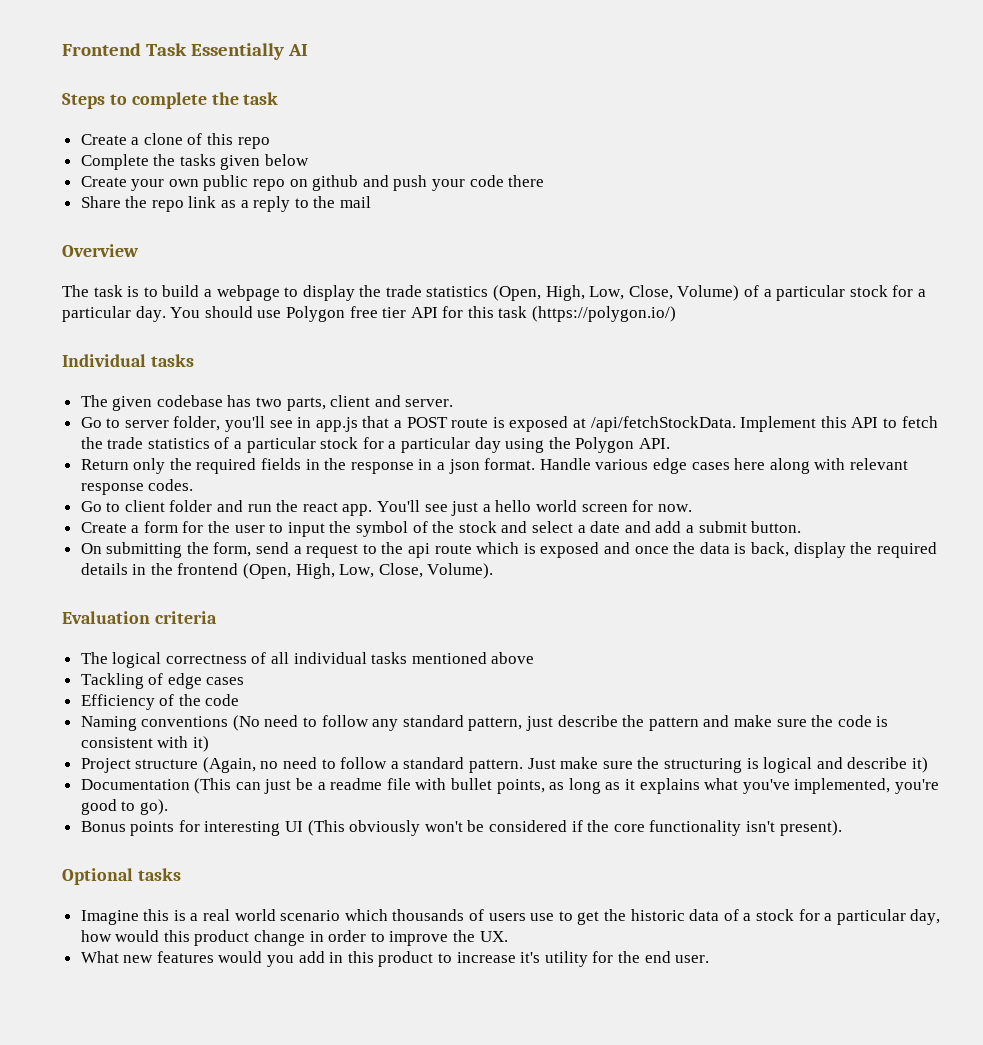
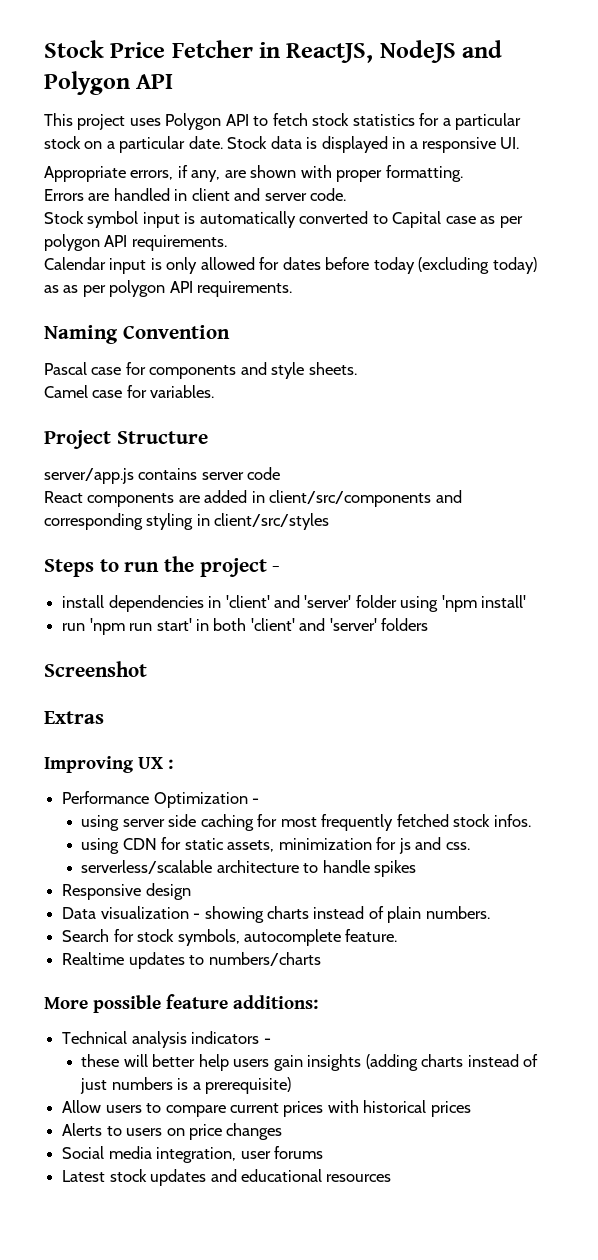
[62,43,309,60] [62,92,279,109] [80,133,270,149] [80,154,310,170] [80,175,545,191] [80,196,372,212] [62,244,139,257] [62,285,926,301] [62,306,677,322] [62,354,194,367] [80,395,454,411] [80,416,938,432] [80,437,670,453] [80,458,908,474] [80,479,194,495] [80,500,692,516] [80,521,802,537] [80,542,937,558] [80,563,494,579] [62,611,217,624] [80,652,535,668] [80,673,245,689] [80,694,240,710] [80,715,889,731] [80,736,209,752] [80,757,928,773] [80,778,939,794] [80,799,168,815] [80,820,842,836] [62,868,181,885] [80,909,941,925] [80,930,508,946] [80,951,710,967] Frontend Task Essentially AI // Steps to complete the task // Create a clone of this repo // Complete the tasks given below // Create your own public repo on github and push your code there // Share the repo link as a reply to the mail // Overview // The task is to build a webpage to display the trade statistics (Open, High, Low, Close, Volume) of a particular stock for a particular day. You should use Polygon free tier API for this task (https://polygon.io/) // Individual tasks // The given codebase has two parts, client and server. // Go to server folder, you'll see in app.js that a POST route is exposed at /api/fetchStockData. Implement this API to fetch the trade statistics of a particular stock for a particular day using the Polygon API. // Return only the required fields in the response in a json format. Handle various edge cases here along with relevant response codes. // Go to client folder and run the react app. You'll see just a hello world screen for now. // Create a form for the user to input the symbol of the stock and select a date and add a submit button. // On submitting the form, send a request to the api route which is exposed and once the data is back, display the required details in the frontend (Open, High, Low, Close, Volume). // Evaluation criteria // The logical correctness of all individual tasks mentioned above // Tackling of edge cases // Efficiency of the code // Naming conventions (No need to follow any standard pattern, just describe the pattern and make sure the code is consistent with it) // Project structure (Again, no need to follow a standard pattern. Just make sure the structuring is logical and describe it) // Documentation (This can just be a readme file with bullet points, as long as it explains what you've implemented, you're good to go). // Bonus points for interesting UI (This obviously won't be considered if the core functionality isn't present). // Optional tasks // Imagine this is a real world scenario which thousands of users use to get the historic data of a stock for a particular day, how would this product change in order to improve the UX. // What new features would you add in this product to increase it's utility for the end user. -> [44,40,503,63] [44,71,174,95] [44,113,522,130] [44,136,520,153] [44,165,463,182] [44,188,347,201] [44,211,523,228] [44,234,227,251] [44,257,537,274] [44,280,293,297] [44,325,230,344] [44,362,357,379] [44,385,215,398] [44,430,208,449] [44,467,281,484] [44,490,462,507] [44,513,330,530] [44,556,281,577] [62,595,527,612] [62,618,429,635] [44,661,147,677] [44,711,104,724] [44,756,173,773] [62,791,260,808] [81,814,531,831] [81,837,470,854] [81,860,417,877] [62,883,191,900] [62,906,490,923] [62,929,398,946] [62,952,321,969] [44,994,318,1013] [62,1031,271,1048] [81,1054,539,1071] [80,1077,292,1094] [62,1100,471,1117] [62,1123,283,1140] [62,1146,323,1163] [62,1169,392,1186] Stock Price Fetcher in ReactJS, NodeJS and Polygon API // This project uses Polygon API to fetch stock statistics for a particular stock on a particular date. Stock data is displayed in a responsive UI. // Appropriate errors, if any, are shown with proper formatting. // Errors are handled in client and server code. // Stock symbol input is automatically converted to Capital case as per polygon API requirements. // Calendar input is only allowed for dates before today (excluding today) as as per polygon API requirements. // Naming Convention // Pascal case for components and style sheets. // Camel case for variables. // Project Structure // server/app.js contains server code // React components are added in client/src/components and corresponding styling in client/src/styles // Steps to run the project - // install dependencies in 'client' and 'server' folder using 'npm install' // run 'npm run start' in both 'client' and 'server' folders // Screenshot // Extras // Improving UX : // Performance Optimization - // using server side caching for most frequently fetched stock infos. // using CDN for static assets, minimization for js and css. // serverless/scalable architecture to handle spikes // Responsive design // Data visualization - showing charts instead of plain numbers. // Search for stock symbols, autocomplete feature. // Realtime updates to numbers/charts // More possible feature additions: // Technical analysis indicators - // these will better help users gain insights (adding charts instead of just numbers is a prerequisite) // Allow users to compare current prices with historical prices // Alerts to users on price changes // Social media integration, user forums // Latest stock updates and educational resources

